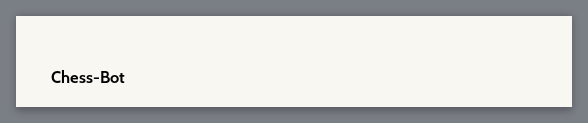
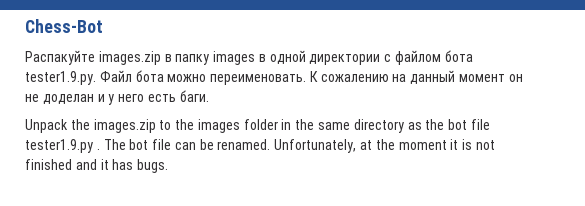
(125, 76) none -> [25,50,473,65] [25,70,523,85] [25,90,209,105] [25,119,490,133] [25,139,495,153] [25,159,169,173] // Распакуйте images.zip в папку images в одной директории с файлом бота tester1.9.py. Файл бота можно переименовать. К сожалению на данный момент он не доделан и у него есть баги. // Unpack the images.zip to the images folder in the same directory as the bot file tester1.9.py . The bot file can be renamed. Unfortunately, at the moment it is not finished and it has bugs.

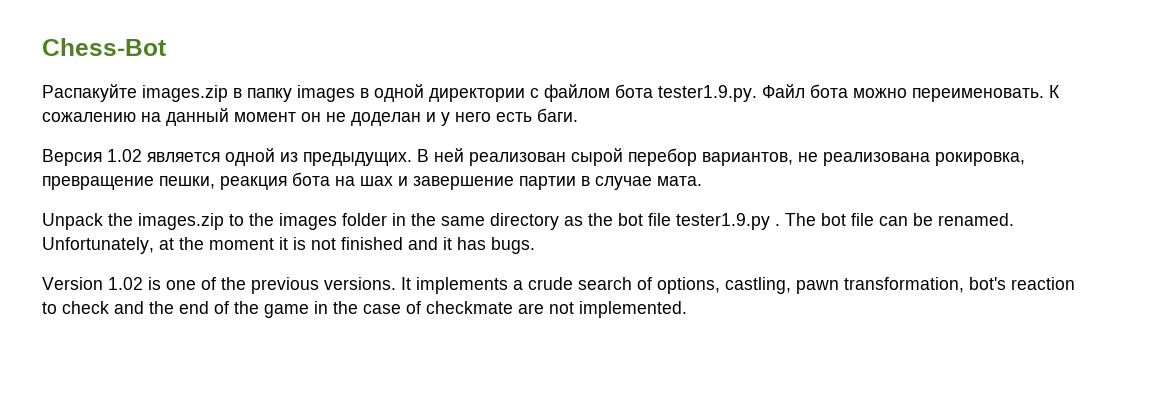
(209, 96) none -> [42,148,1025,166] [42,172,702,190] // Версия 1.02 является одной из предыдущих. В ней реализован сырой перебор вариантов, не реализована рокировка, превращение пешки, реакция бота на шах и завершение партии в случае мата.
(169, 166) none -> [42,277,1075,294] [42,301,687,318] // Version 1.02 is one of the previous versions. It implements a crude search of options, castling, pawn transformation, bot's reaction to check and the end of the game in the case of checkmate are not implemented.

